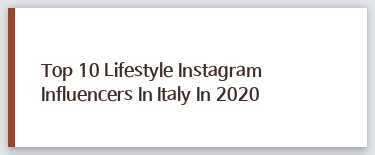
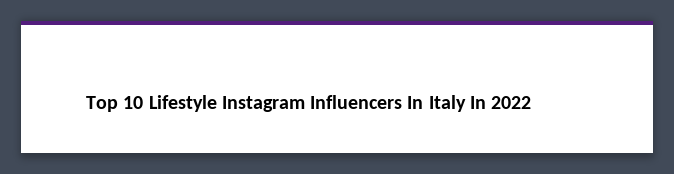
[215,87,260,101] 2020 -> [491,96,532,109] 2022

